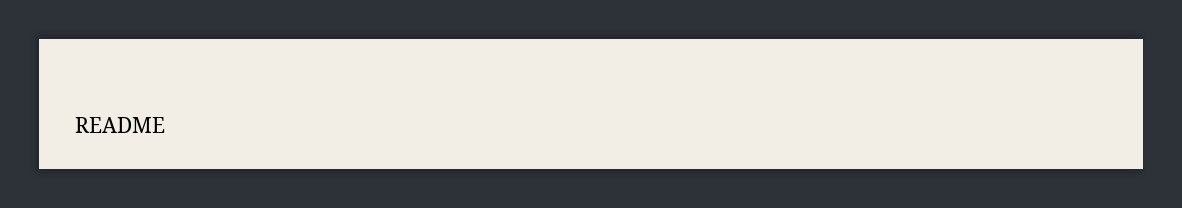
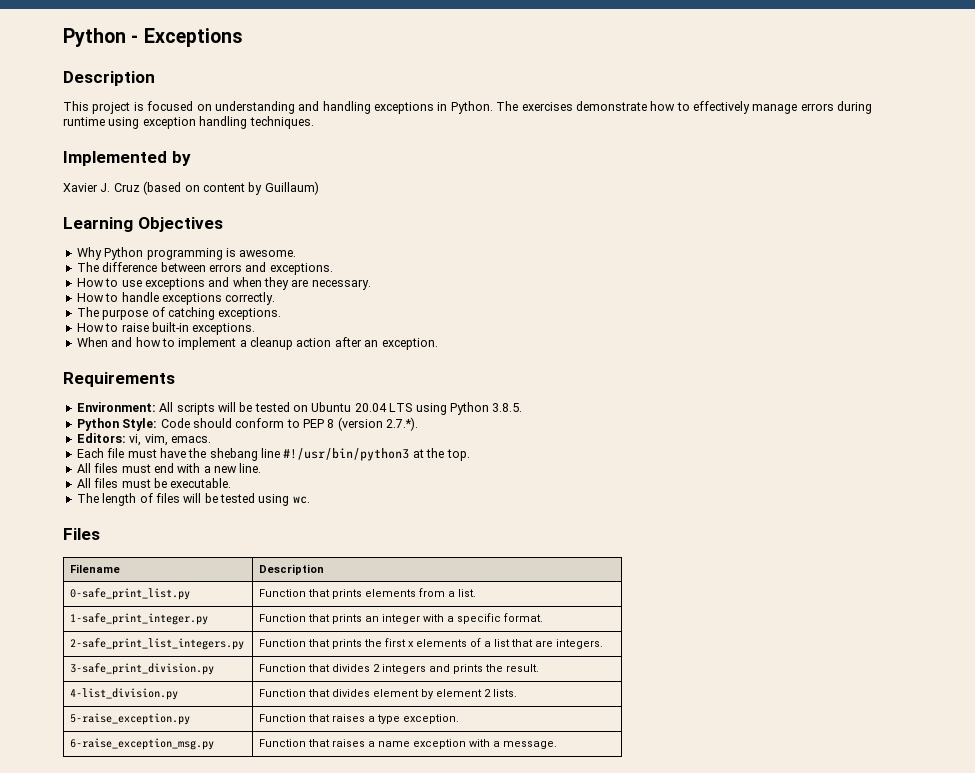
[75,117,165,133] README -> [63,28,243,47] [63,71,155,86] [63,101,873,114] [63,116,314,129] [63,151,191,166] [63,181,319,195] [63,217,223,232] [76,247,297,260] [76,262,333,275] [76,277,371,290] [76,292,276,305] [76,307,282,320] [76,322,256,335] [76,337,438,350] [63,372,175,387] [76,402,523,415] [76,417,419,431] [76,433,211,446] [76,448,470,461] [76,463,262,473] [76,478,232,488] [76,493,310,506] [63,528,100,540] [70,564,121,573] [259,564,325,575] [70,588,191,600] [259,588,477,599] [70,613,209,625] [259,613,544,624] [70,638,245,650] [259,638,604,649] [70,663,215,675] [259,664,540,674] [70,688,179,700] [259,689,518,699] [70,713,191,725] [259,714,460,724] [70,738,215,750] [259,739,558,749] Python - Exceptions // Description // This project is focused on understanding and handling exceptions in Python. The exercises demonstrate how to effectively manage errors during runtime using exception handling techniques. // Implemented by // Xavier J. Cruz (based on content by Guillaum) // Learning Objectives // Why Python programming is awesome. // The difference between errors and exceptions. // How to use exceptions and when they are necessary. // How to handle exceptions correctly. // The purpose of catching exceptions. // How to raise built-in exceptions. // When and how to implement a cleanup action after an exception. // Requirements // Environment: All scripts will be tested on Ubuntu 20.04 LTS using Python 3.8.5. // Python Style: Code should conform to PEP 8 (version 2.7.*). // Editors: vi, vim, emacs. // Each file must have the shebang line #!/usr/bin/python3 at the top. // All files must end with a new line. // All files must be executable. // The length of files will be tested using wc. // Files // Filename | Description // 0-safe_print_list.py | Function that prints elements from a list. // 1-safe_print_integer.py | Function that prints an integer with a specific format. // 2-safe_print_list_integers.py | Function that prints the first x elements of a list that are integers. // 3-safe_print_division.py | Function that divides 2 integers and prints the result. // 4-list_division.py | Function that divides element by element 2 lists. // 5-raise_exception.py | Function that raises a type exception. // 6-raise_exception_msg.py | Function that raises a name exception with a message.

